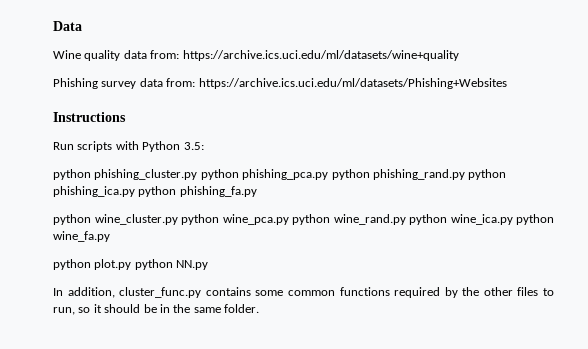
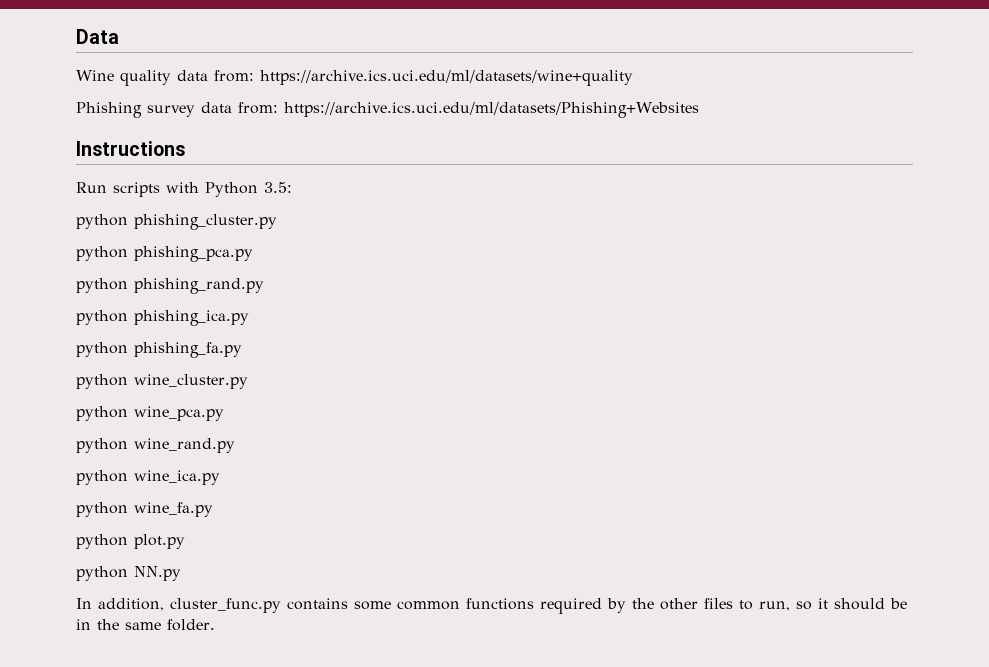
(198, 174) none -> (277, 222) //
(329, 174) none -> (253, 254) //
(465, 174) none -> (264, 286) //
(135, 191) none -> (249, 318) //
(178, 219) none -> (248, 381) //
(289, 219) none -> (224, 413) //
(406, 219) none -> (235, 445) //
(513, 219) none -> (220, 477) //
(132, 264) none -> (185, 541) //

